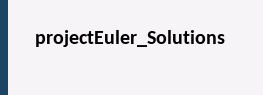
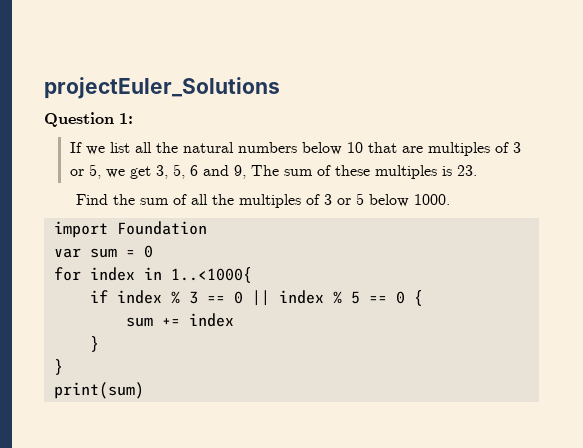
(225, 38) none -> [44,112,133,127] [69,142,521,156] [69,164,477,179] [75,193,450,208] [53,221,207,238] [53,245,153,258] [53,267,252,283] [89,290,423,306] [125,313,234,327] [89,336,99,352] [53,359,63,375] [53,382,144,399] // Question 1: // If we list all the natural numbers below 10 that are multiples of 3 or 5, we get 3, 5, 6 and 9, The sum of these multiples is 23. // Find the sum of all the multiples of 3 or 5 below 1000. // import Foundation // var sum = 0 // for index in 1..<1000{ // if index % 3 == 0 || index % 5 == 0 { // sum += index // } // } // print(sum)

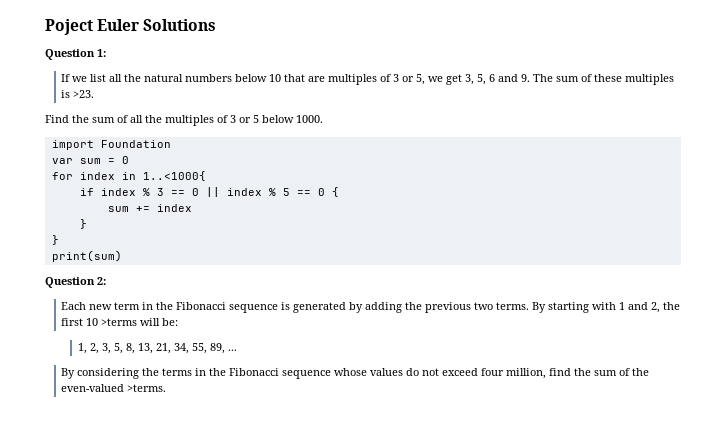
[44,77,280,99] projectEuler_Solutions -> [45,19,217,35] Poject Euler Solutions
[233,165,246,179] 9, -> [521,74,531,82] 9.
[456,165,477,176] 23. -> [73,90,95,98] >23.
(144, 390) none -> [45,277,106,288] [61,302,681,313] [61,318,179,326] [77,343,237,354] [61,368,650,379] [61,384,167,392] // Question 2: // Each new term in the Fibonacci sequence is generated by adding the previous two terms. By starting with 1 and 2, the first 10 >terms will be: // 1, 2, 3, 5, 8, 13, 21, 34, 55, 89, ... // By considering the terms in the Fibonacci sequence whose values do not exceed four million, find the sum of the even-valued >terms.

